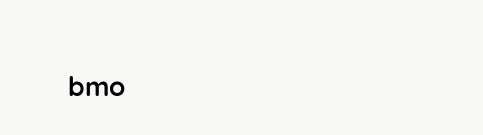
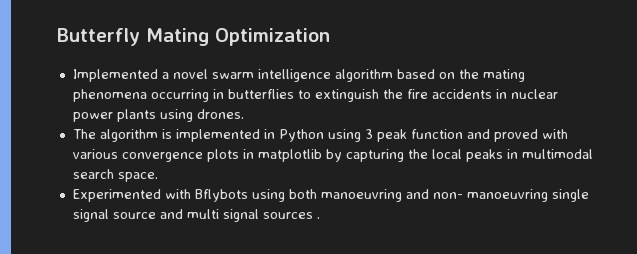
[68,76,125,96] bmo -> [57,28,330,46] [72,69,525,82] [72,89,558,102] [72,109,244,122] [72,129,568,142] [72,149,593,162] [72,169,158,182] [72,189,589,202] [72,209,320,222] Butterfly Mating Optimization // Implemented a novel swarm intelligence algorithm based on the mating phenomena occurring in butterflies to extinguish the fire accidents in nuclear power plants using drones. // The algorithm is implemented in Python using 3 peak function and proved with various convergence plots in matplotlib by capturing the local peaks in multimodal search space. // Experimented with Bflybots using both manoeuvring and non- manoeuvring single signal source and multi signal sources .

